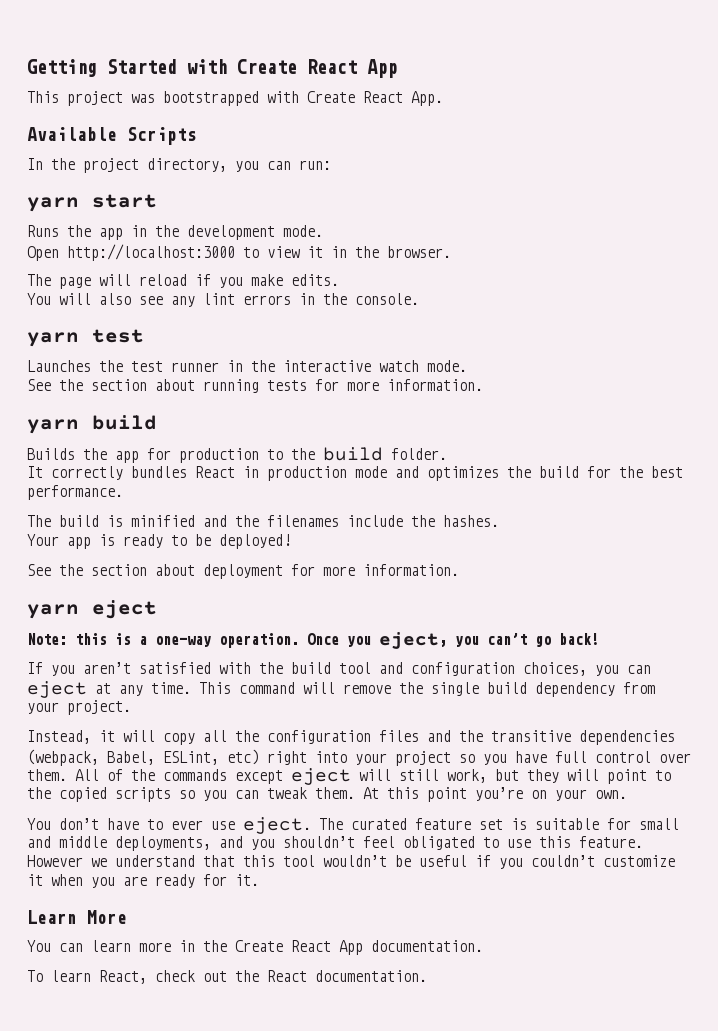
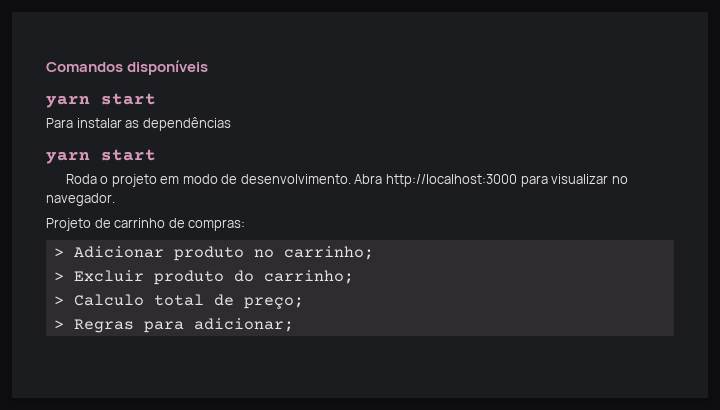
[27,59,397,78] [27,91,443,106] [27,127,197,145] [27,158,331,173] [27,194,157,212] [27,225,323,240] [27,244,451,261] [27,274,339,289] [27,293,419,307] [27,329,144,347] [27,360,467,372] [27,379,483,393] [27,415,157,434] [27,447,447,463] [27,466,683,481] [27,485,123,500] [27,515,499,527] [27,534,291,549] [27,564,459,579] [27,600,157,619] [27,632,599,649] [27,662,651,676] [27,681,655,698] [27,700,131,715] [27,730,675,745] [27,749,691,766] [27,768,671,785] [27,787,627,802] [27,817,679,834] [27,836,643,851] [27,855,675,869] [27,874,259,888] [27,910,127,924] [27,940,483,955] [27,970,427,984] Getting Started with Create React App // This project was bootstrapped with Create React App. // Available Scripts // In the project directory, you can run: // yarn start // Runs the app in the development mode. // Open http://localhost:3000 to view it in the browser. // The page will reload if you make edits. // You will also see any lint errors in the console. // yarn test // Launches the test runner in the interactive watch mode. // See the section about running tests for more information. // yarn build // Builds the app for production to the build folder. // It correctly bundles React in production mode and optimizes the build for the best performance. // The build is minified and the filenames include the hashes. // Your app is ready to be deployed! // See the section about deployment for more information. // yarn eject // Note: this is a one-way operation. Once you eject, you can’t go back! // If you aren’t satisfied with the build tool and configuration choices, you can eject at any time. This command will remove the single build dependency from your project. // Instead, it will copy all the configuration files and the transitive dependencies (webpack, Babel, ESLint, etc) right into your project so you have full control over them. All of the commands except eject will still work, but they will point to the copied scripts so you can tweak them. At this point you’re on your own. // You don’t have to ever use eject. The curated feature set is suitable for small and middle deployments, and you shouldn’t feel obligated to use this feature. However we understand that this tool wouldn’t be useful if you couldn’t customize it when you are ready for it. // Learn More // You can learn more in the Create React App documentation. // To learn React, check out the React documentation. -> [46,60,209,75] [46,93,156,108] [46,117,231,131] [46,149,156,164] [65,174,628,187] [46,193,115,206] [46,218,246,231] [53,246,374,261] [53,270,354,285] [53,294,304,309] [53,318,294,333] Comandos disponíveis // yarn start // Para instalar as dependências // yarn start // Roda o projeto em modo de desenvolvimento. Abra http://localhost:3000 para visualizar no navegador. // Projeto de carrinho de compras: // > Adicionar produto no carrinho; // > Excluir produto do carrinho; // > Calculo total de preço; // > Regras para adicionar;

